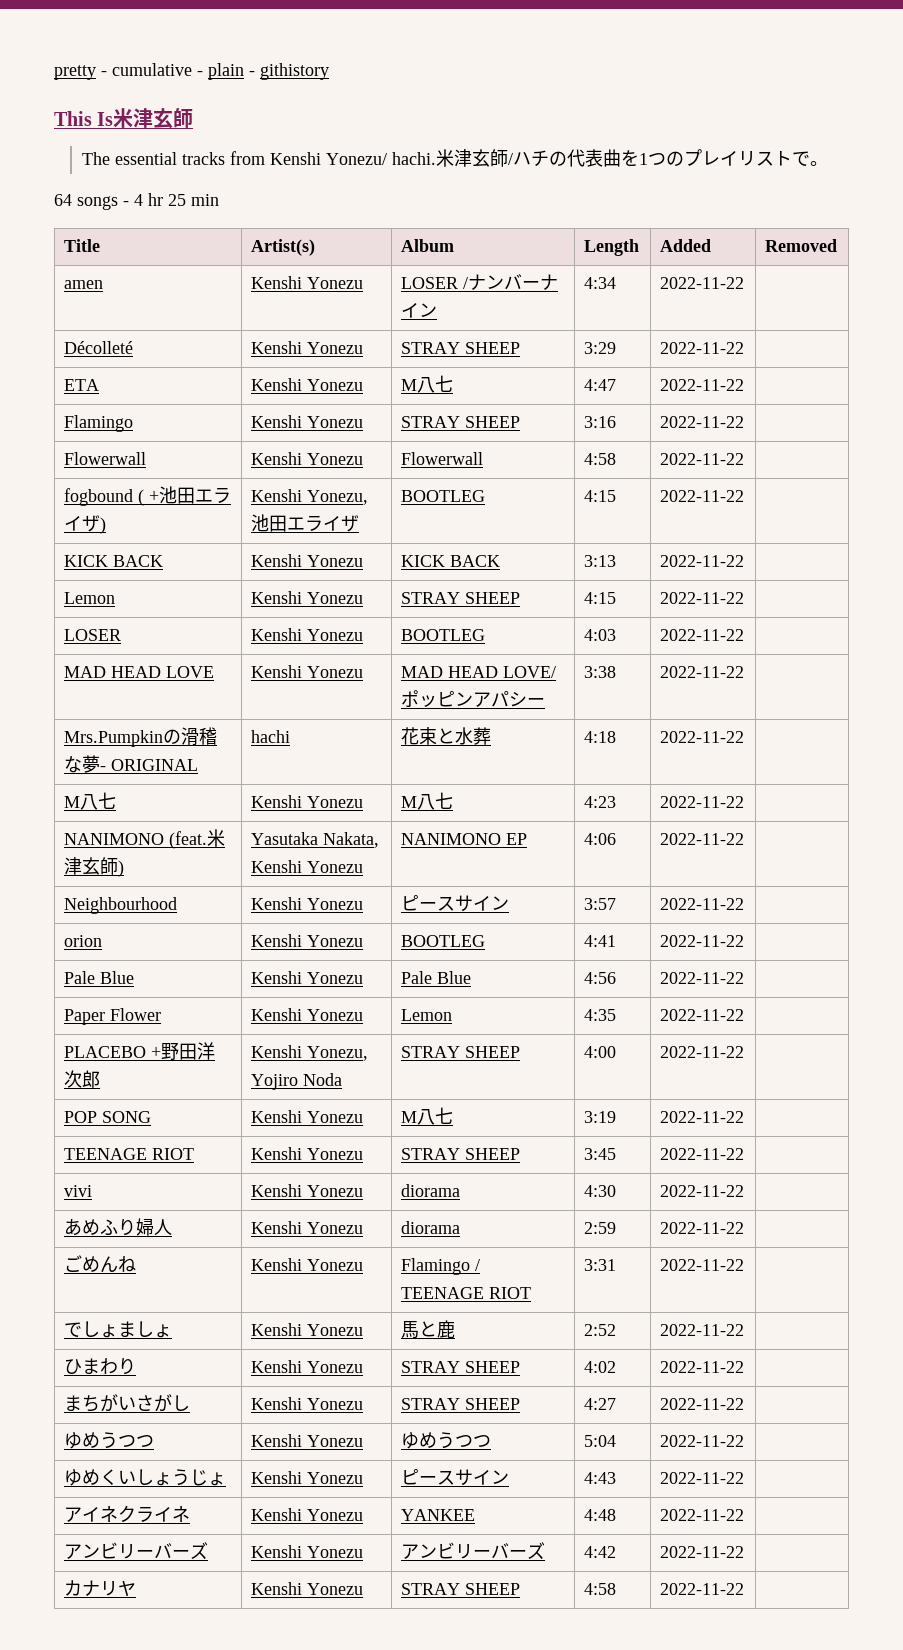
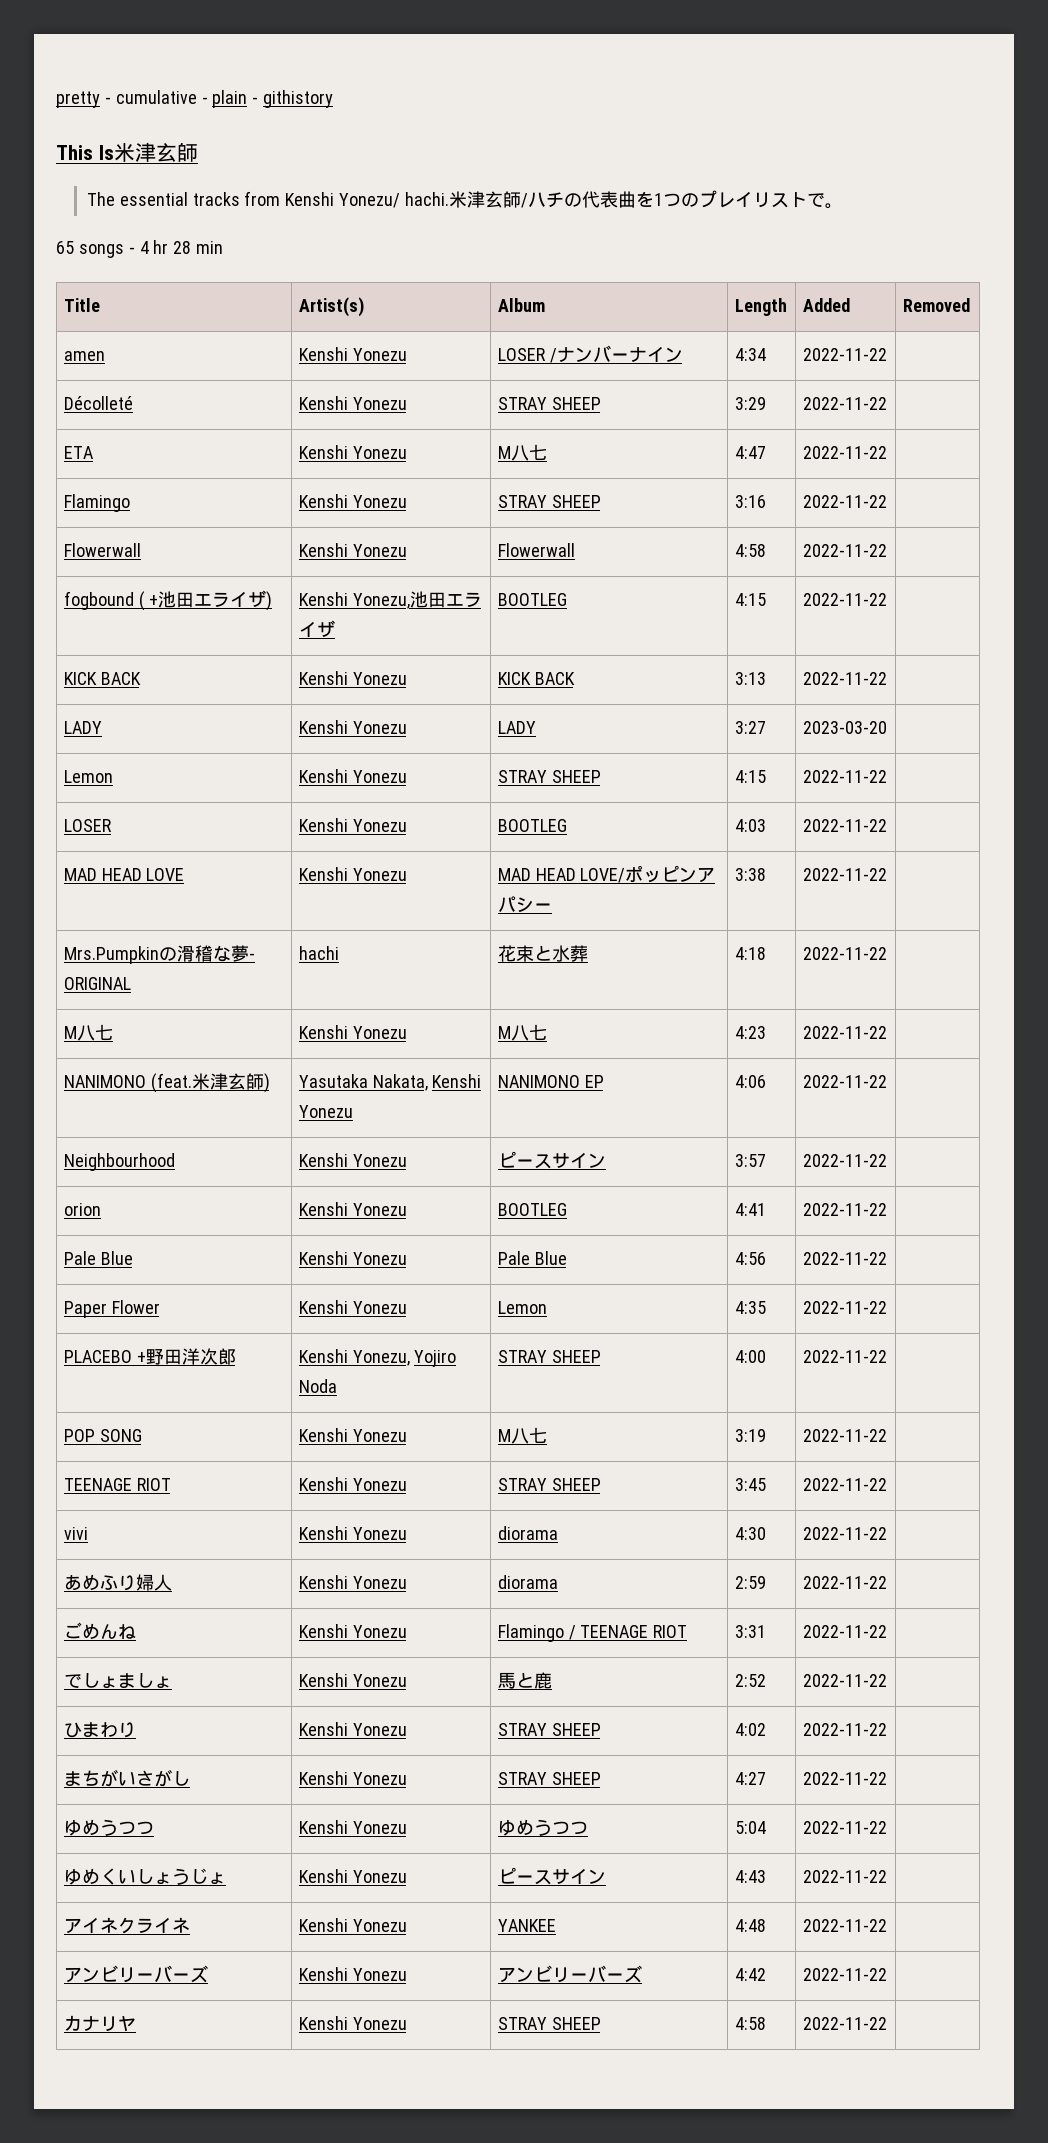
[54,194,72,206] 64 -> [56,241,74,254] 65
[168,194,186,206] 25 -> [173,241,192,254] 28
(744, 561) none -> [63,721,102,734] [298,720,407,734] [497,721,536,734] [734,721,766,734] [802,721,887,734] // LADY | Kenshi Yonezu | LADY | 3:27 | 2023-03-20 |

